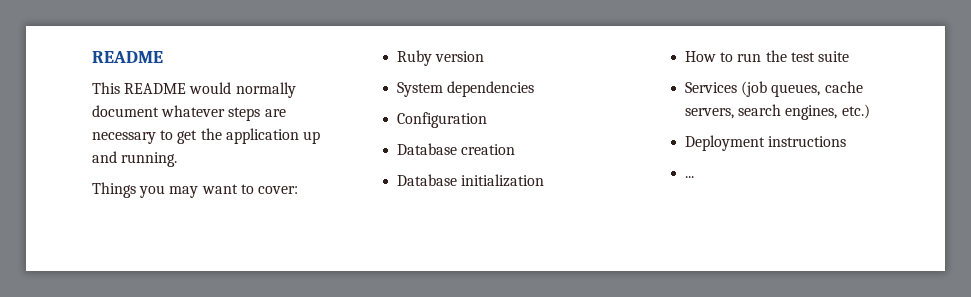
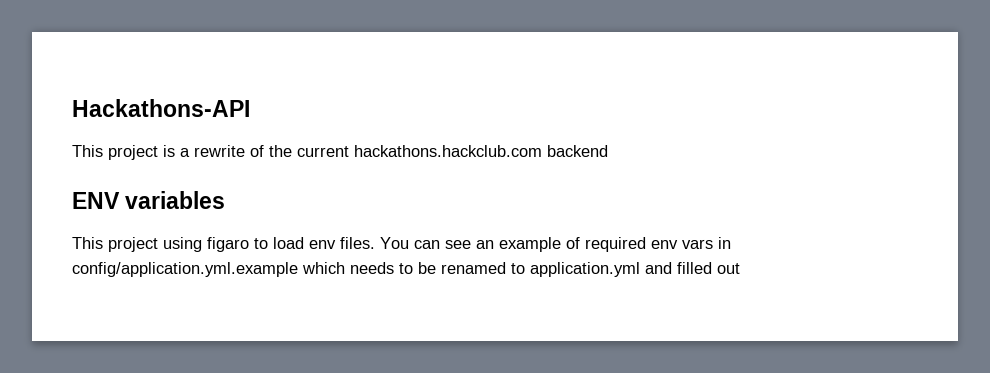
[92,51,163,63] [92,82,296,98] [92,105,286,121] [92,128,320,144] [92,151,178,167] [92,182,298,198] [397,50,485,66] [397,81,535,97] [397,112,488,128] [397,143,516,155] [397,174,545,187] [685,50,849,62] [685,81,863,97] [685,104,870,120] [685,135,847,151] [685,176,695,178] README // This README would normally document whatever steps are necessary to get the application up and running. // Things you may want to cover: // Ruby version // System dependencies // Configuration // Database creation // Database initialization // How to run the test suite // Services (job queues, cache servers, search engines, etc.) // Deployment instructions // ... -> [72,99,250,117] [72,145,608,160] [72,191,226,209] [72,237,731,252] [72,262,740,277] Hackathons-API // This project is a rewrite of the current hackathons.hackclub.com backend // ENV variables // This project using figaro to load env files. You can see an example of required env vars in config/application.yml.example which needs to be renamed to application.yml and filled out

